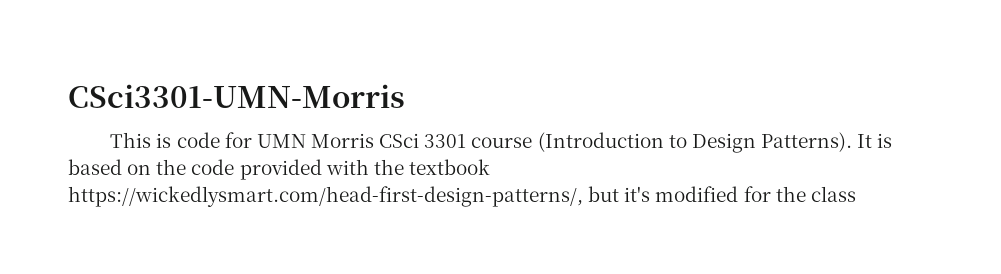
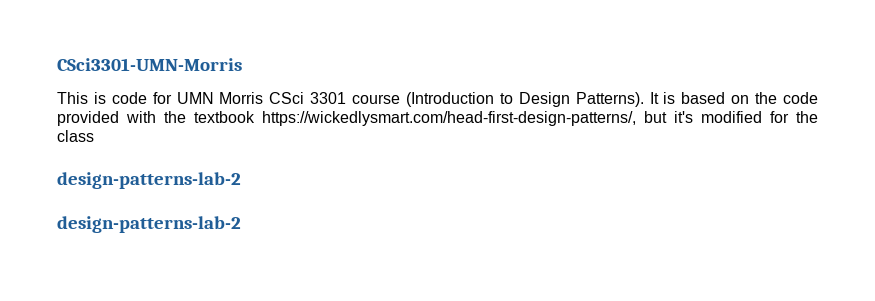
(856, 194) none -> [57,172,241,189] [57,216,241,233] // design-patterns-lab-2 // design-patterns-lab-2

